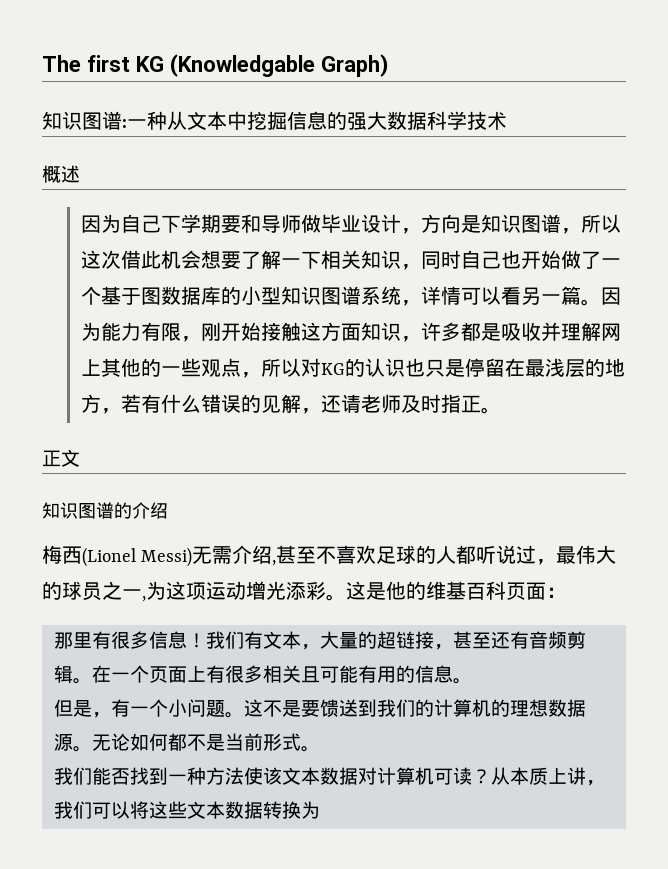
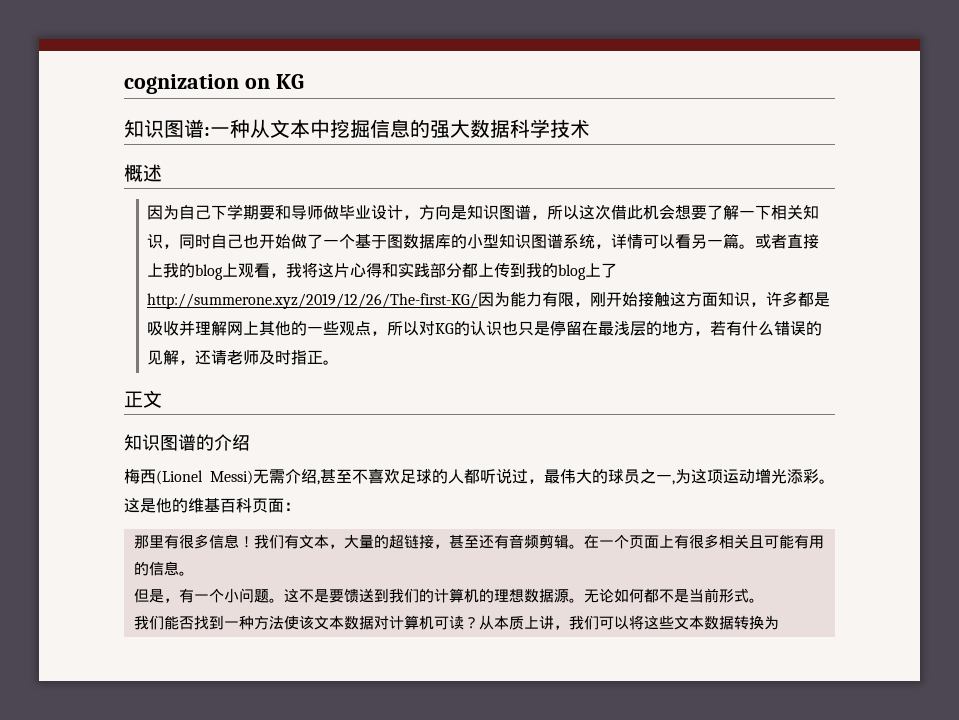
[42,54,389,77] The first KG (Knowledgable Graph) -> [124,74,304,94] cognization on KG
(601, 302) none -> [755,234,820,249] [147,262,618,280] [147,293,479,309] 或者直接上我的blog上观看，我将这片心得和实践部分都上传到我的blog上了http://summerone.xyz/2019/12/26/The-first-KG/

